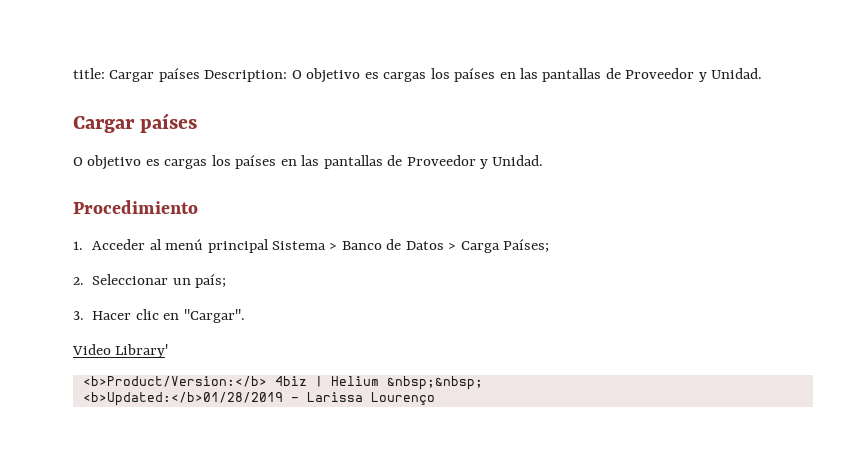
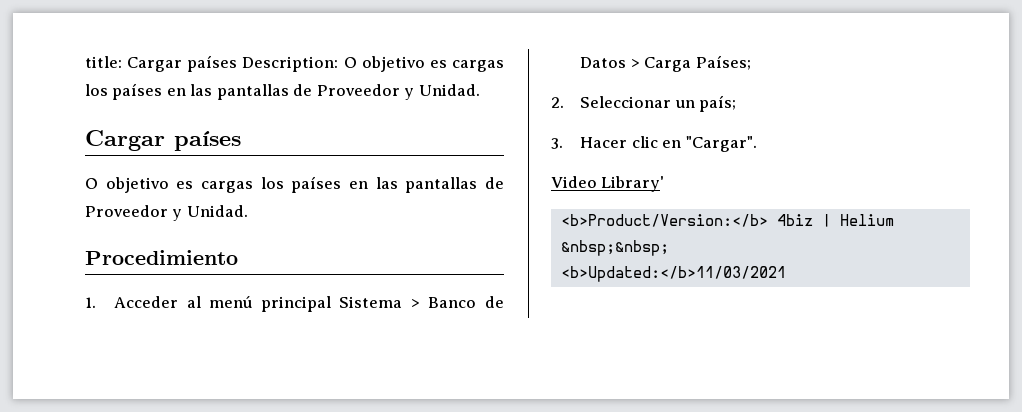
[82,392,435,406] <b>Updated:</b>01/28/2019 - Larissa Lourenço -> [560,266,786,282] <b>Updated:</b>11/03/2021

